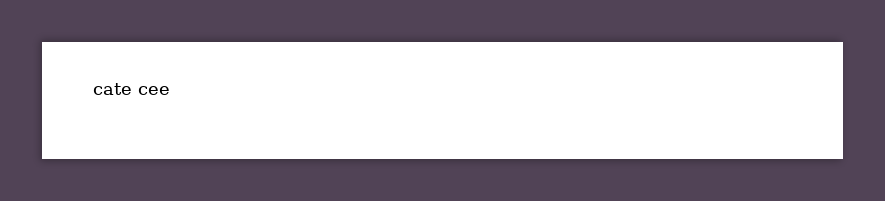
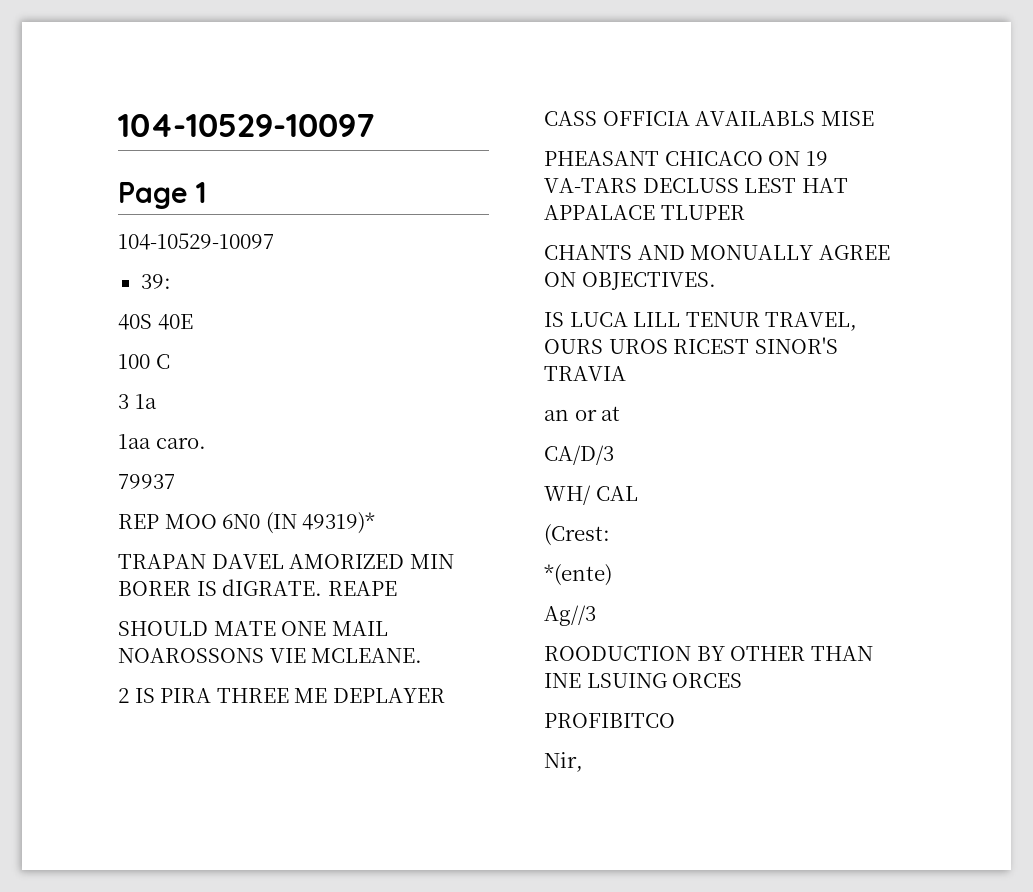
[93,83,170,95] cate cee -> [118,114,375,137] [118,182,206,209] [118,233,274,250] [140,274,171,289] [118,314,193,330] [118,354,170,369] [118,394,157,409] [118,434,206,449] [118,474,175,489] [118,512,376,534] [118,554,454,569] [118,579,397,596] [118,621,388,636] [118,648,423,663] [118,688,445,703] [544,111,874,126] [544,151,828,166] [544,178,848,193] [544,205,745,220] [544,245,890,260] [544,272,716,290] [544,312,858,331] [544,337,838,354] [544,366,626,381] [544,406,621,421] [544,445,614,465] [544,485,638,505] [544,524,610,546] [544,564,612,586] [544,605,596,626] [544,646,873,661] [544,673,743,688] [544,713,675,728] [544,752,583,772] 104-10529-10097 // Page 1 // 104-10529-10097 // 39: // 40S 40E // 100 C // 3 1a // 1aa caro. // 79937 // REP MOO 6N0 (IN 49319)* // TRAPAN DAVEL AMORIZED MIN BORER IS dIGRATE. REAPE // SHOULD MATE ONE MAIL NOAROSSONS VIE MCLEANE. // 2 IS PIRA THREE ME DEPLAYER CASS OFFICIA AVAILABLS MISE // PHEASANT CHICACO ON 19 VA-TARS DECLUSS LEST HAT APPALACE TLUPER // CHANTS AND MONUALLY AGREE ON OBJECTIVES. // IS LUCA LILL TENUR TRAVEL, OURS UROS RICEST SINOR'S TRAVIA // an or at // CA/D/3 // WH/ CAL // (Crest: // *(ente) // Ag//3 // ROODUCTION BY OTHER THAN INE LSUING ORCES // PROFIBITCO // Nir,

